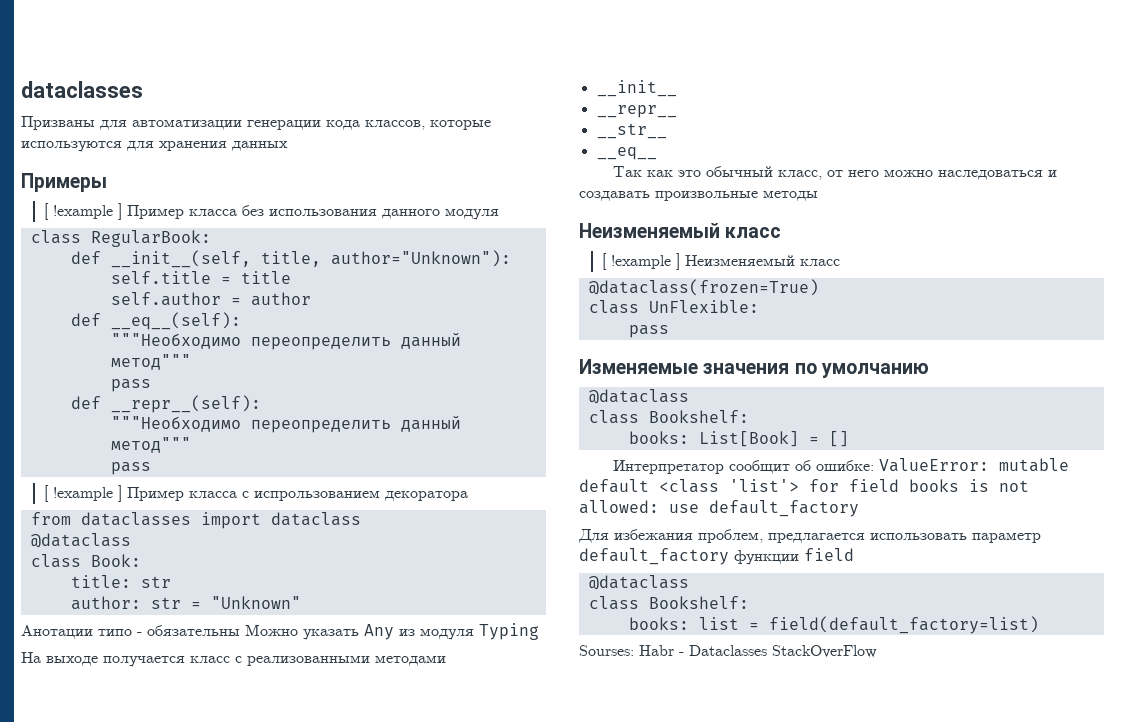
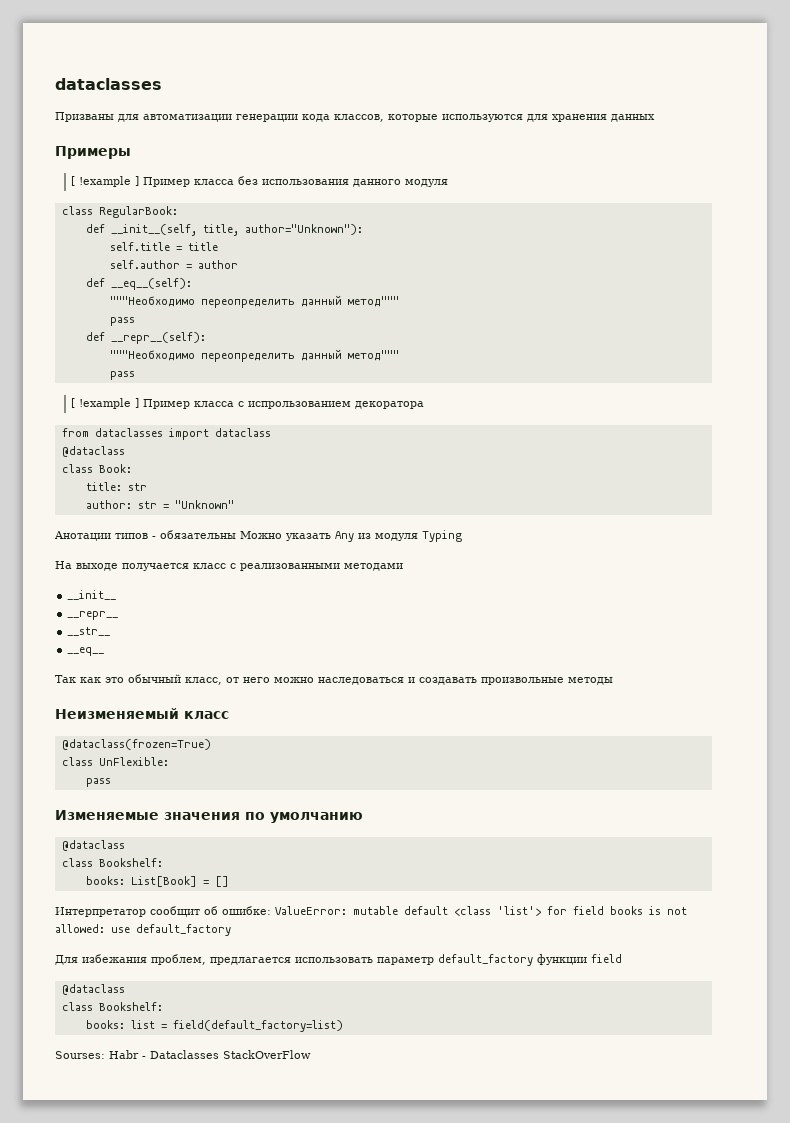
[98,629,132,636] типо -> [115,533,148,539] типов
[601,253,840,270] // [ !example ] Неизменяемый класс -> (229, 715) none

